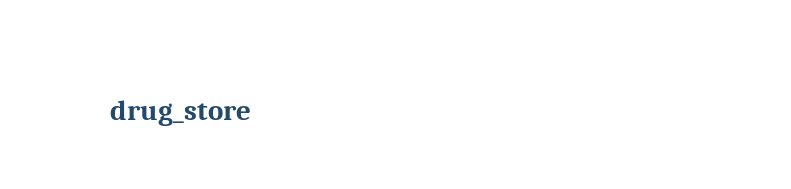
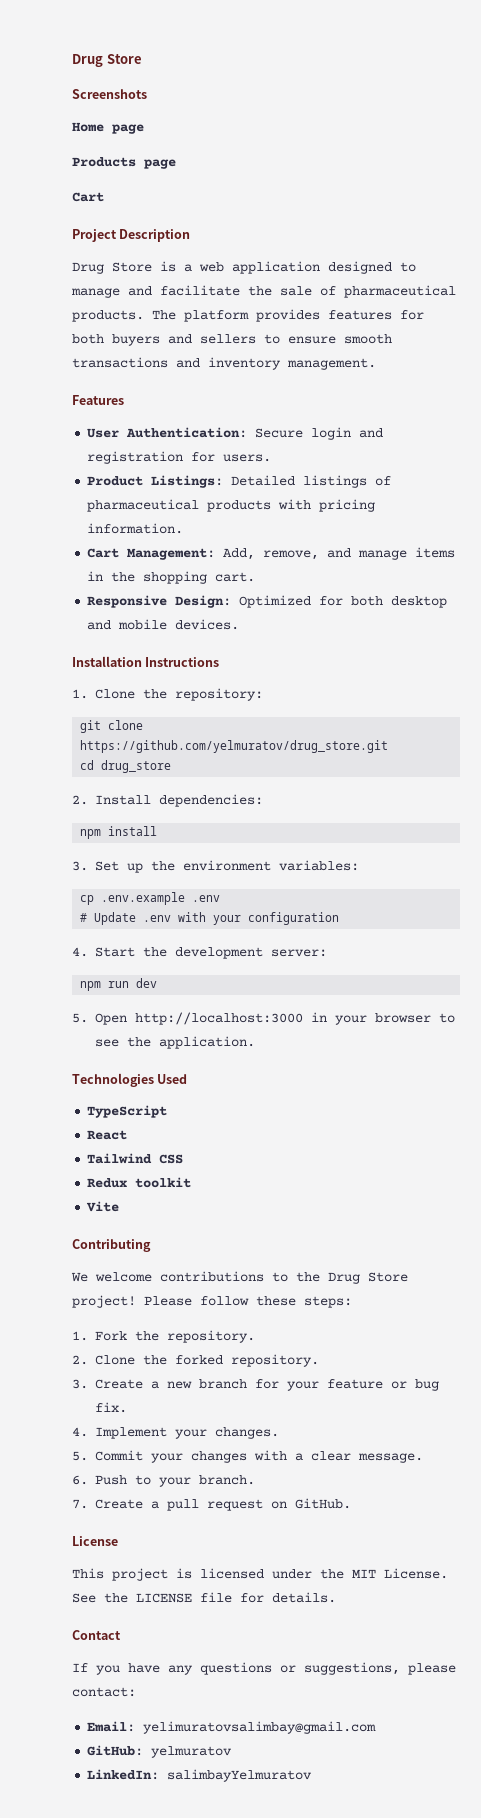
[110,100,251,126] drug_store -> [72,54,142,67] [72,89,147,99] [72,122,144,134] [72,157,176,169] [72,192,104,202] [72,229,191,242] [72,261,416,274] [71,285,456,298] [72,309,424,322] [72,334,392,346] [72,357,376,370] [72,395,124,405] [87,427,384,440] [87,451,272,464] [87,475,392,488] [87,499,376,512] [87,523,184,534] [87,547,456,560] [87,571,256,584] [87,595,448,608] [87,619,240,630] [72,656,220,667] [72,688,263,701] [80,720,144,733] [80,740,389,753] [80,760,172,773] [72,794,263,807] [80,826,158,839] [72,860,359,873] [80,892,221,905] [80,912,340,925] [72,947,327,959] [80,978,158,991] [72,1012,455,1025] [95,1036,255,1049] [72,1073,188,1087] [87,1105,168,1118] [87,1130,128,1140] [87,1153,184,1164] [87,1177,192,1188] [86,1201,120,1212] [72,1239,151,1252] [71,1271,408,1284] [72,1295,352,1308] [72,1330,255,1343] [72,1354,319,1367] [72,1379,439,1391] [95,1402,127,1413] [72,1427,279,1439] [72,1450,423,1463] [72,1475,255,1487] [72,1498,351,1511] [72,1536,118,1546] [72,1568,448,1581] [72,1592,336,1603] [72,1630,121,1640] [72,1662,456,1675] [72,1687,136,1697] [87,1721,377,1734] [87,1745,233,1758] [87,1769,313,1782] Drug Store // Screenshots // Home page // Products page // Cart // Project Description // Drug Store is a web application designed to manage and facilitate the sale of pharmaceutical products. The platform provides features for both buyers and sellers to ensure smooth transactions and inventory management. // Features // User Authentication: Secure login and registration for users. // Product Listings: Detailed listings of pharmaceutical products with pricing information. // Cart Management: Add, remove, and manage items in the shopping cart. // Responsive Design: Optimized for both desktop and mobile devices. // Installation Instructions // 1. Clone the repository: // git clone https://github.com/yelmuratov/drug_store.git // cd drug_store // 2. Install dependencies: // npm install // 3. Set up the environment variables: // cp .env.example .env // # Update .env with your configuration // 4. Start the development server: // npm run dev // 5. Open http://localhost:3000 in your browser to see the application. // Technologies Used // TypeScript // React // Tailwind CSS // Redux toolkit // Vite // Contributing // We welcome contributions to the Drug Store project! Please follow these steps: // 1. Fork the repository. // 2. Clone the forked repository. // 3. Create a new branch for your feature or bug fix. // 4. Implement your changes. // 5. Commit your changes with a clear message. // 6. Push to your branch. // 7. Create a pull request on GitHub. // License // This project is licensed under the MIT License. See the LICENSE file for details. // Contact // If you have any questions or suggestions, please contact: // Email: yelimuratovsalimbay@gmail.com // GitHub: yelmuratov // LinkedIn: salimbayYelmuratov

